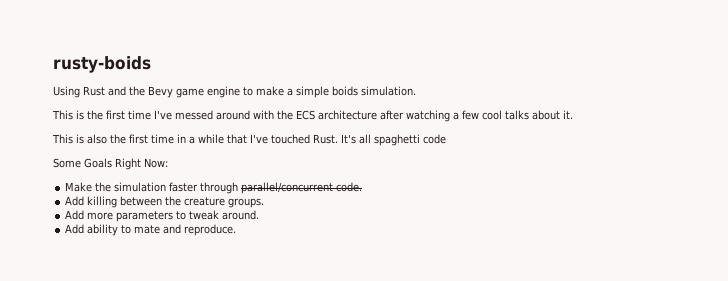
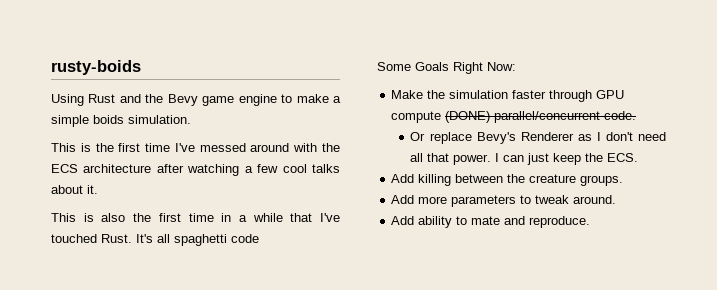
(239, 188) none -> [596,90,625,99] [391,111,491,123] GPU compute (DONE)
(363, 187) none -> [410,132,666,144] [410,153,639,165] // Or replace Bevy's Renderer as I don't need all that power. I can just keep the ECS.

